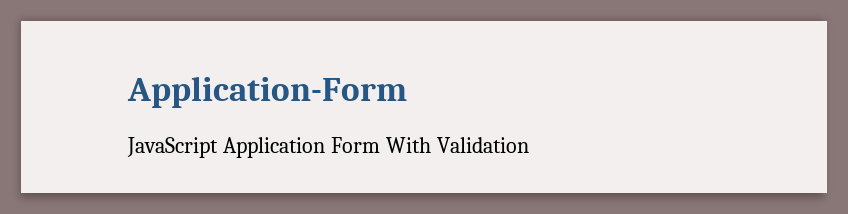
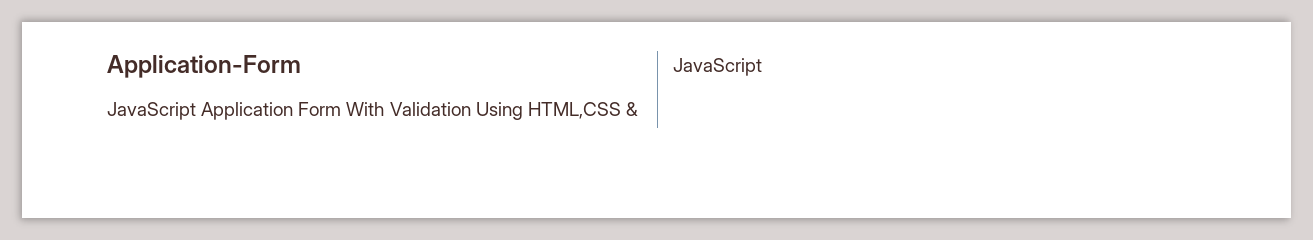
(529, 145) none -> [475,102,638,120] [673,58,762,76] Using HTML,CSS & JavaScript

